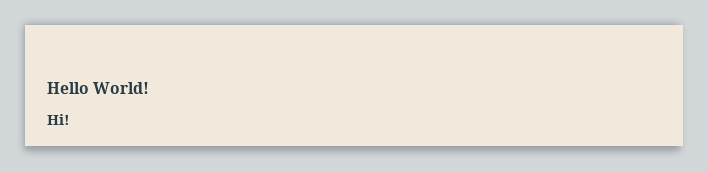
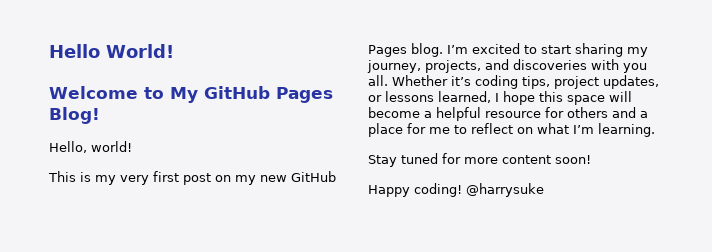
[47,114,70,125] Hi! -> [49,86,333,103] [49,107,100,124] [49,141,132,153] [48,171,336,185] [368,43,648,57] [367,59,647,73] [368,75,659,89] [368,91,632,105] [368,107,648,121] [368,123,655,137] [368,153,591,167] [368,183,544,197] Welcome to My GitHub Pages Blog! // Hello, world! // This is my very first post on my new GitHub Pages blog. I’m excited to start sharing my journey, projects, and discoveries with you all. Whether it’s coding tips, project updates, or lessons learned, I hope this space will become a helpful resource for others and a place for me to reflect on what I’m learning. // Stay tuned for more content soon! // Happy coding! @harrysuke

